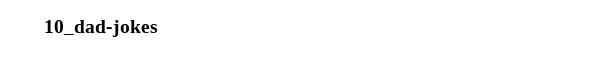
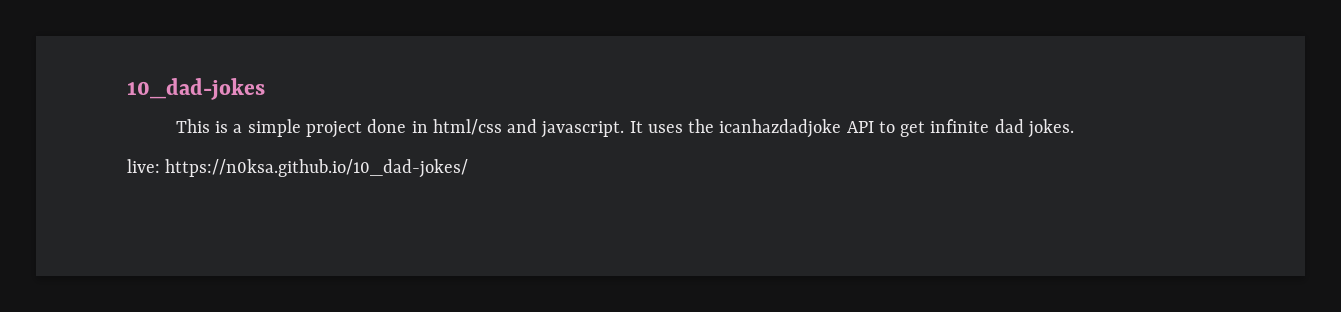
(158, 28) none -> [175,119,1074,138] [127,159,469,178] // This is a simple project done in html/css and javascript. It uses the icanhazdadjoke API to get infinite dad jokes. // live: https://n0ksa.github.io/10_dad-jokes/

